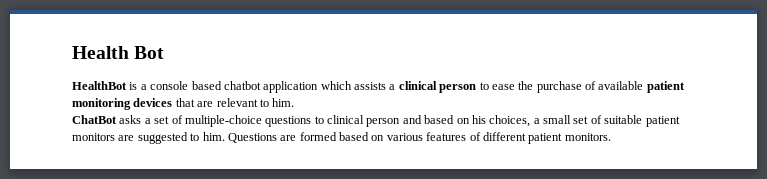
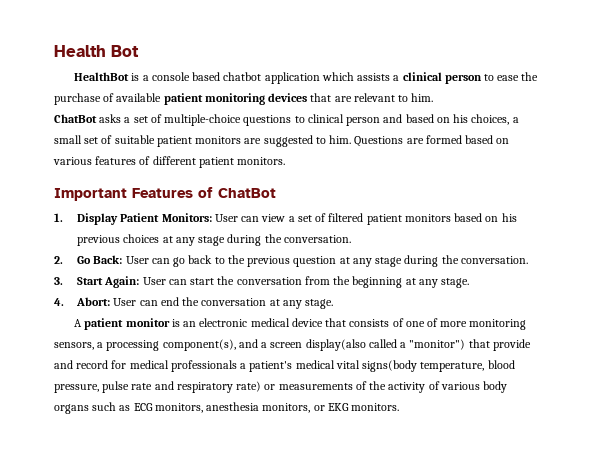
(611, 137) none -> [54,187,276,201] [54,213,517,225] [77,234,351,246] [54,255,528,267] [54,276,470,288] [54,297,334,309] [74,318,527,330] [54,339,531,351] [54,360,515,372] [54,381,508,393] [54,402,400,414] // Important Features of ChatBot // 1. Display Patient Monitors: User can view a set of filtered patient monitors based on his previous choices at any stage during the conversation. // 2. Go Back: User can go back to the previous question at any stage during the conversation. // 3. Start Again: User can start the conversation from the beginning at any stage. // 4. Abort: User can end the conversation at any stage. // A patient monitor is an electronic medical device that consists of one of more monitoring sensors, a processing component(s), and a screen display(also called a "monitor") that provide and record for medical professionals a patient's medical vital signs(body temperature, blood pressure, pulse rate and respiratory rate) or measurements of the activity of various body organs such as ECG monitors, anesthesia monitors, or EKG monitors.

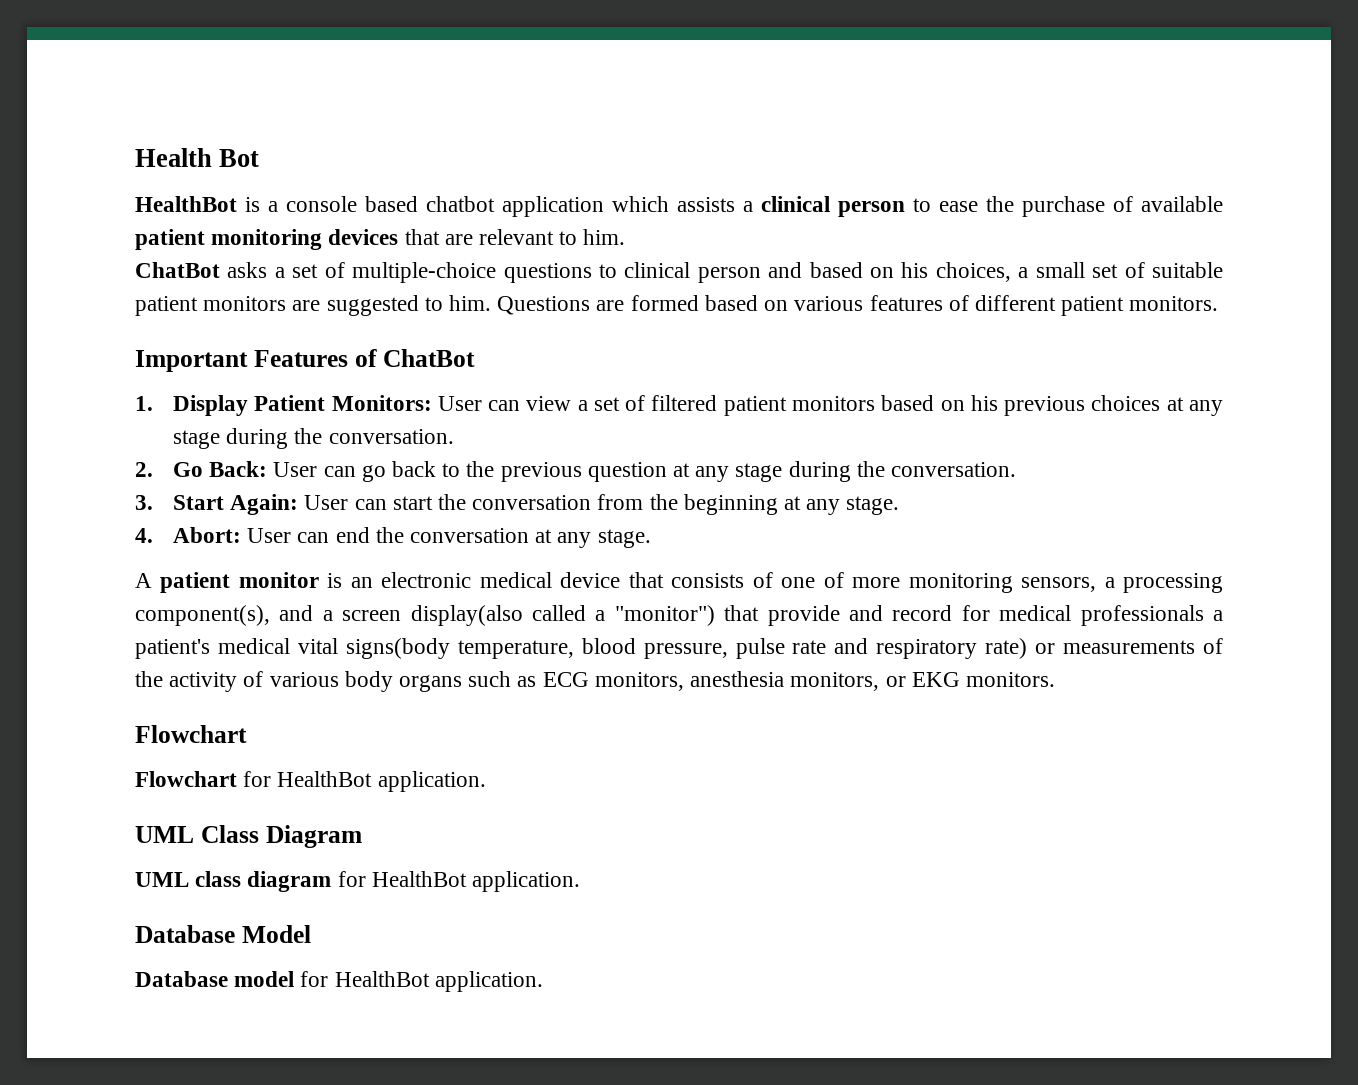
(400, 407) none -> [135,725,247,743] [135,771,486,792] [135,825,362,848] [135,871,581,892] [135,925,311,943] [135,971,543,992] // Flowchart // Flowchart for HealthBot application. // UML Class Diagram // UML class diagram for HealthBot application. // Database Model // Database model for HealthBot application.

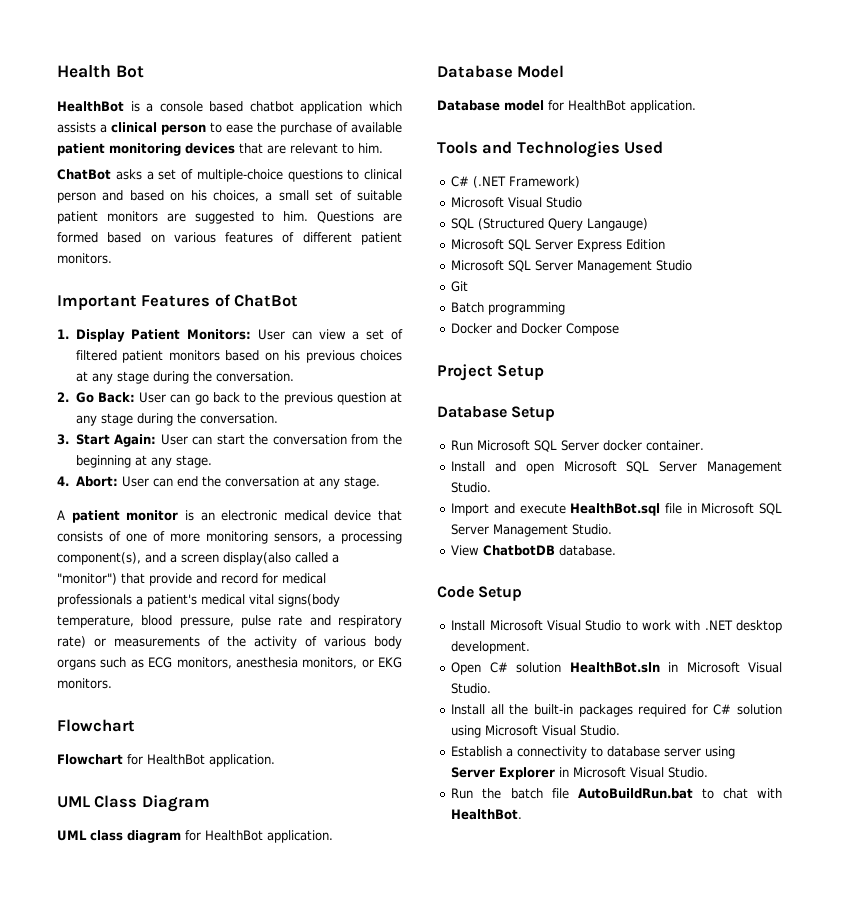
(543, 981) none -> [437,141,664,158] [451,176,581,188] [451,197,583,208] [451,218,649,231] [451,239,666,252] [451,260,693,273] [451,281,469,292] [451,302,566,315] [451,323,620,336] [437,364,545,381] [437,406,556,421] [451,440,705,452] [451,461,782,474] [451,482,492,493] [451,503,782,516] [451,524,613,537] [451,545,617,556] [437,586,523,601] [451,620,782,633] [451,641,531,654] [451,662,782,675] [451,683,492,694] [451,704,782,717] [451,725,621,738] [451,746,736,759] [451,767,709,780] [451,788,782,799] [451,809,523,820] // Tools and Technologies Used // C# (.NET Framework) // Microsoft Visual Studio // SQL (Structured Query Langauge) // Microsoft SQL Server Express Edition // Microsoft SQL Server Management Studio // Git // Batch programming // Docker and Docker Compose // Project Setup // Database Setup // Run Microsoft SQL Server docker container. // Install and open Microsoft SQL Server Management Studio. // Import and execute HealthBot.sql file in Microsoft SQL Server Management Studio. // View ChatbotDB database. // Code Setup // Install Microsoft Visual Studio to work with .NET desktop development. // Open C# solution HealthBot.sln in Microsoft Visual Studio. // Install all the built-in packages required for C# solution using Microsoft Visual Studio. // Establish a connectivity to database server using Server Explorer in Microsoft Visual Studio. // Run the batch file AutoBuildRun.bat to chat with HealthBot.

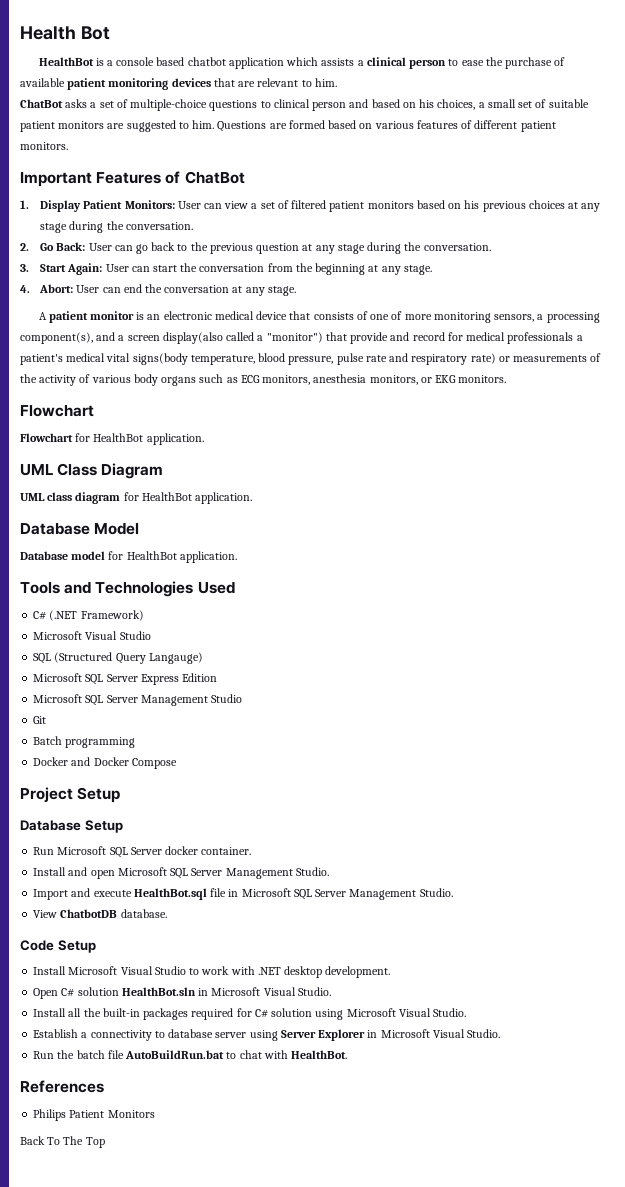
(523, 814) none -> [20,1080,104,1093] [33,1109,155,1121] [20,1136,105,1148] // References // Philips Patient Monitors // Back To The Top

